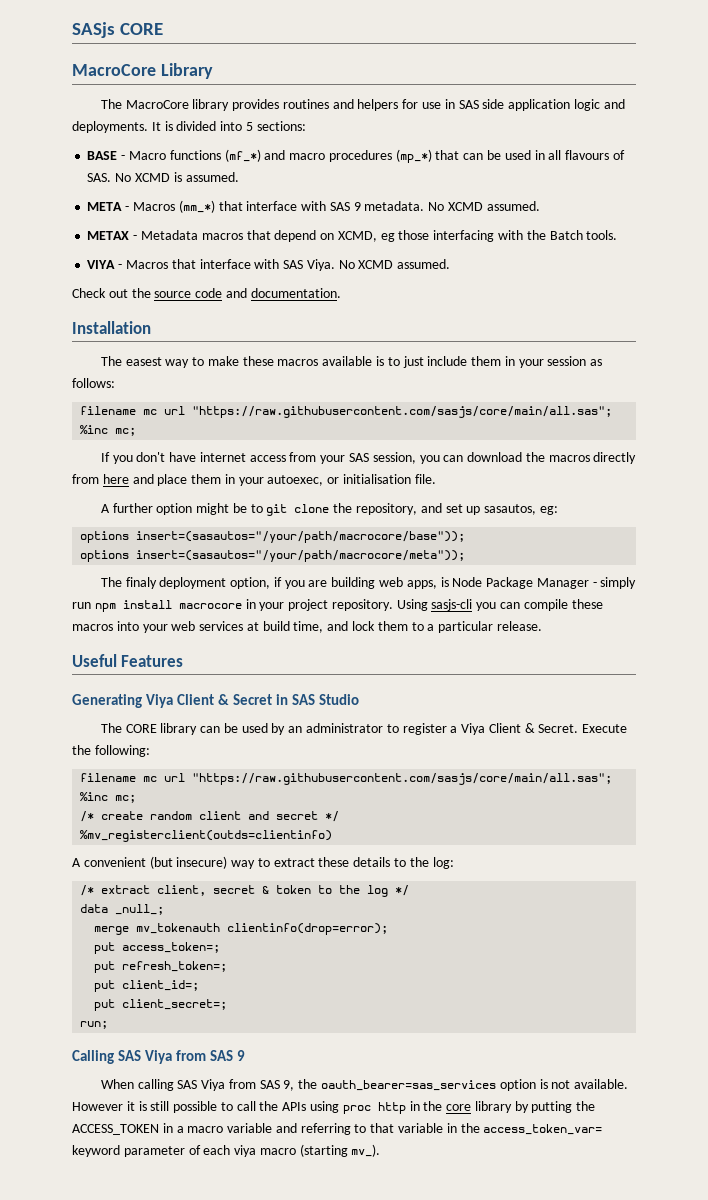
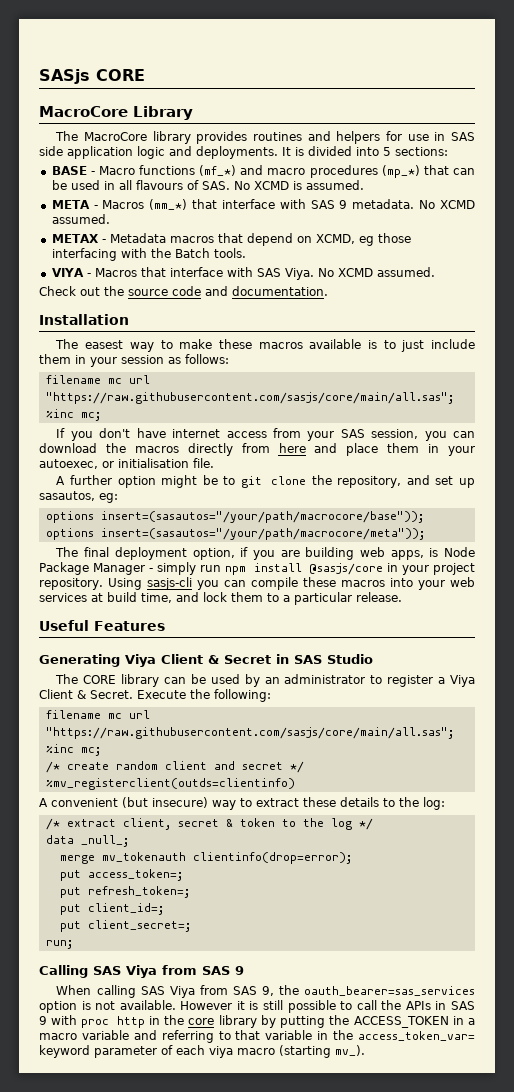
[125,577,157,589] finaly -> [84,547,110,557] final
[178,603,242,609] macrocore -> [308,563,383,575] @sasjs/core
[310,1101,340,1113] using -> [435,1001,475,1010] [39,1015,78,1025] in SAS 9 with

